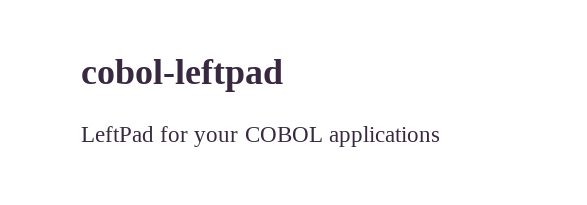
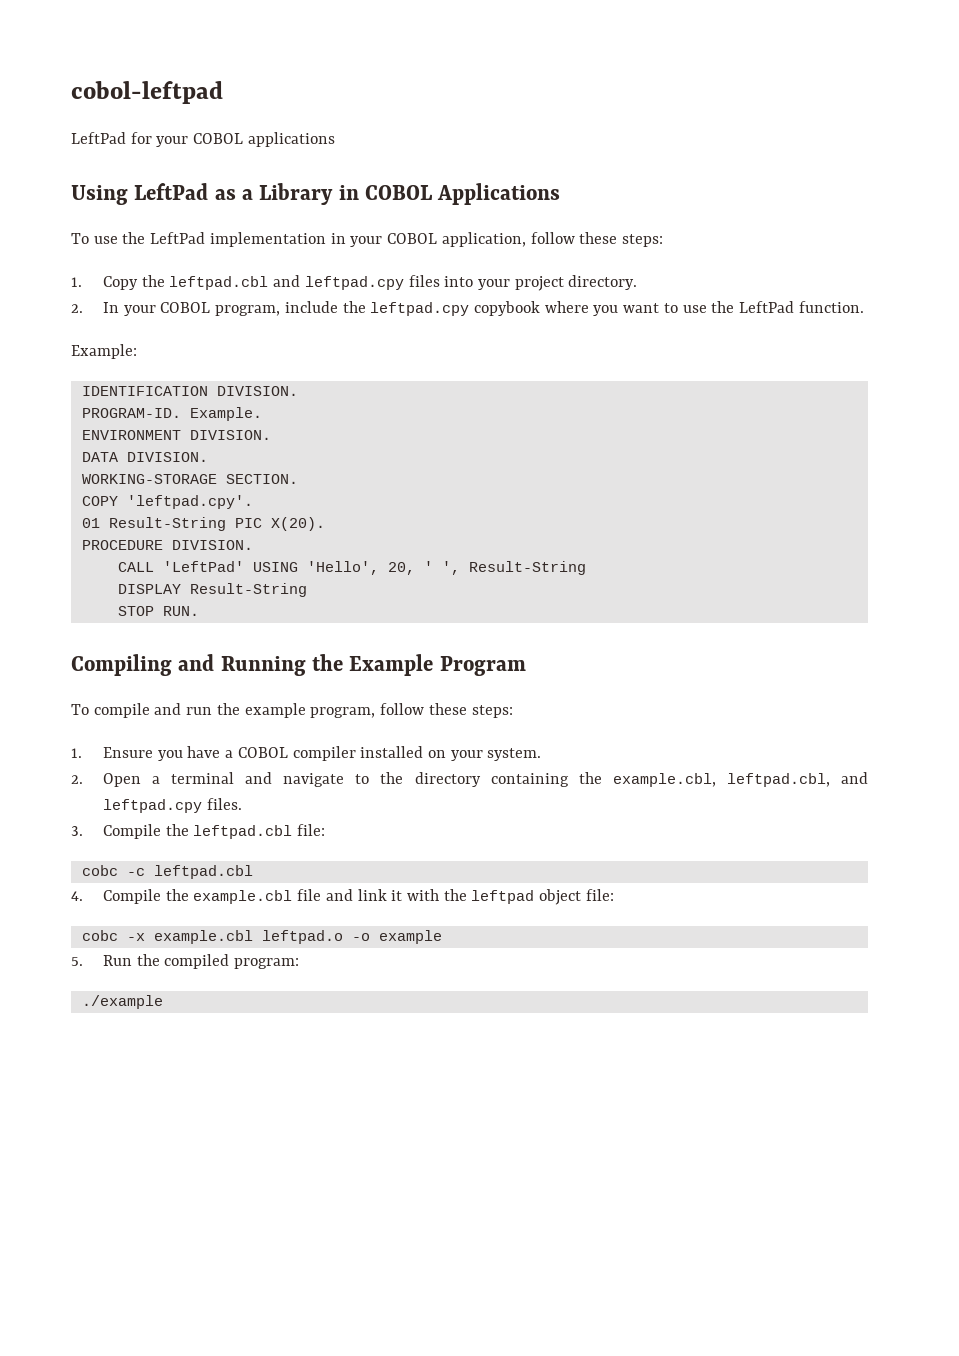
(440, 136) none -> [71,183,561,205] [71,232,663,247] [71,275,638,291] [71,301,864,316] [71,344,137,359] [81,386,298,396] [81,407,262,421] [81,430,271,440] [81,452,208,462] [81,474,298,484] [81,495,253,509] [81,517,325,531] [81,540,253,550] [117,561,586,575] [117,583,307,597] [117,606,199,616] [71,654,526,676] [71,703,513,718] [71,746,542,761] [71,772,868,787] [102,798,242,813] [71,824,326,839] [81,865,253,879] [71,889,614,905] [81,930,442,944] [71,954,300,969] [81,995,163,1009] // Using LeftPad as a Library in COBOL Applications // To use the LeftPad implementation in your COBOL application, follow these steps: // 1. Copy the leftpad.cbl and leftpad.cpy files into your project directory. // 2. In your COBOL program, include the leftpad.cpy copybook where you want to use the LeftPad function. // Example: // IDENTIFICATION DIVISION. // PROGRAM-ID. Example. // ENVIRONMENT DIVISION. // DATA DIVISION. // WORKING-STORAGE SECTION. // COPY 'leftpad.cpy'. // 01 Result-String PIC X(20). // PROCEDURE DIVISION. // CALL 'LeftPad' USING 'Hello', 20, ' ', Result-String // DISPLAY Result-String // STOP RUN. // Compiling and Running the Example Program // To compile and run the example program, follow these steps: // 1. Ensure you have a COBOL compiler installed on your system. // 2. Open a terminal and navigate to the directory containing the example.cbl, leftpad.cbl, and leftpad.cpy files. // 3. Compile the leftpad.cbl file: // cobc -c leftpad.cbl // 4. Compile the example.cbl file and link it with the leftpad object file: // cobc -x example.cbl leftpad.o -o example // 5. Run the compiled program: // ./example

